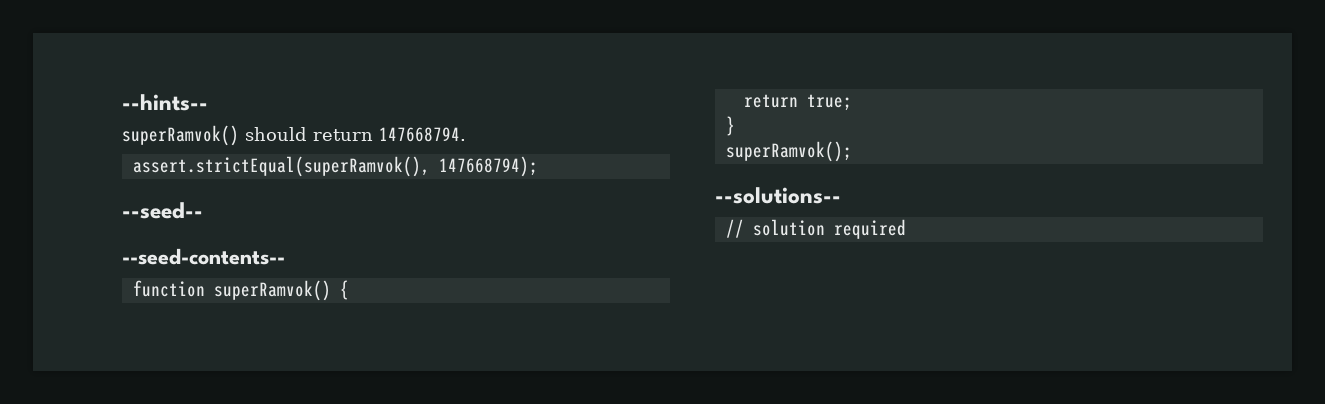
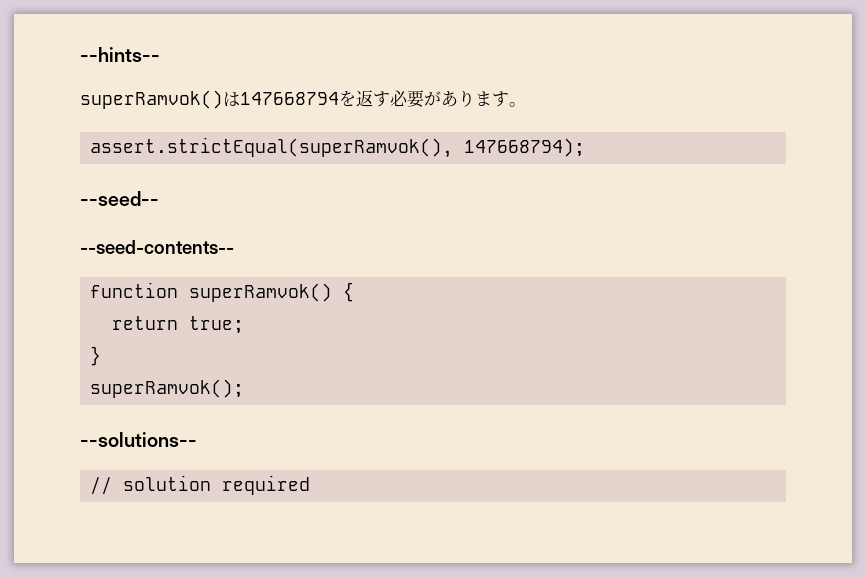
[245,127,466,142] should return 147668794. -> [223,90,526,108] は147668794を返す必要があります。

